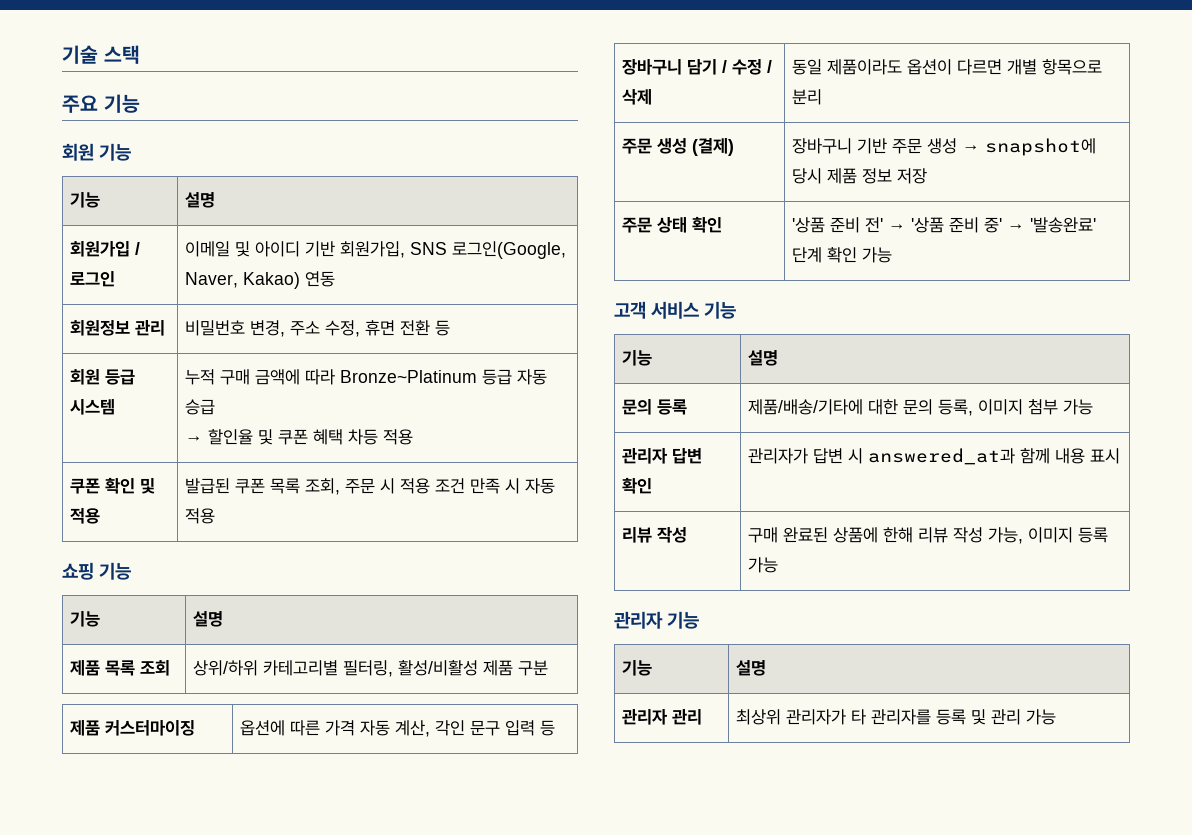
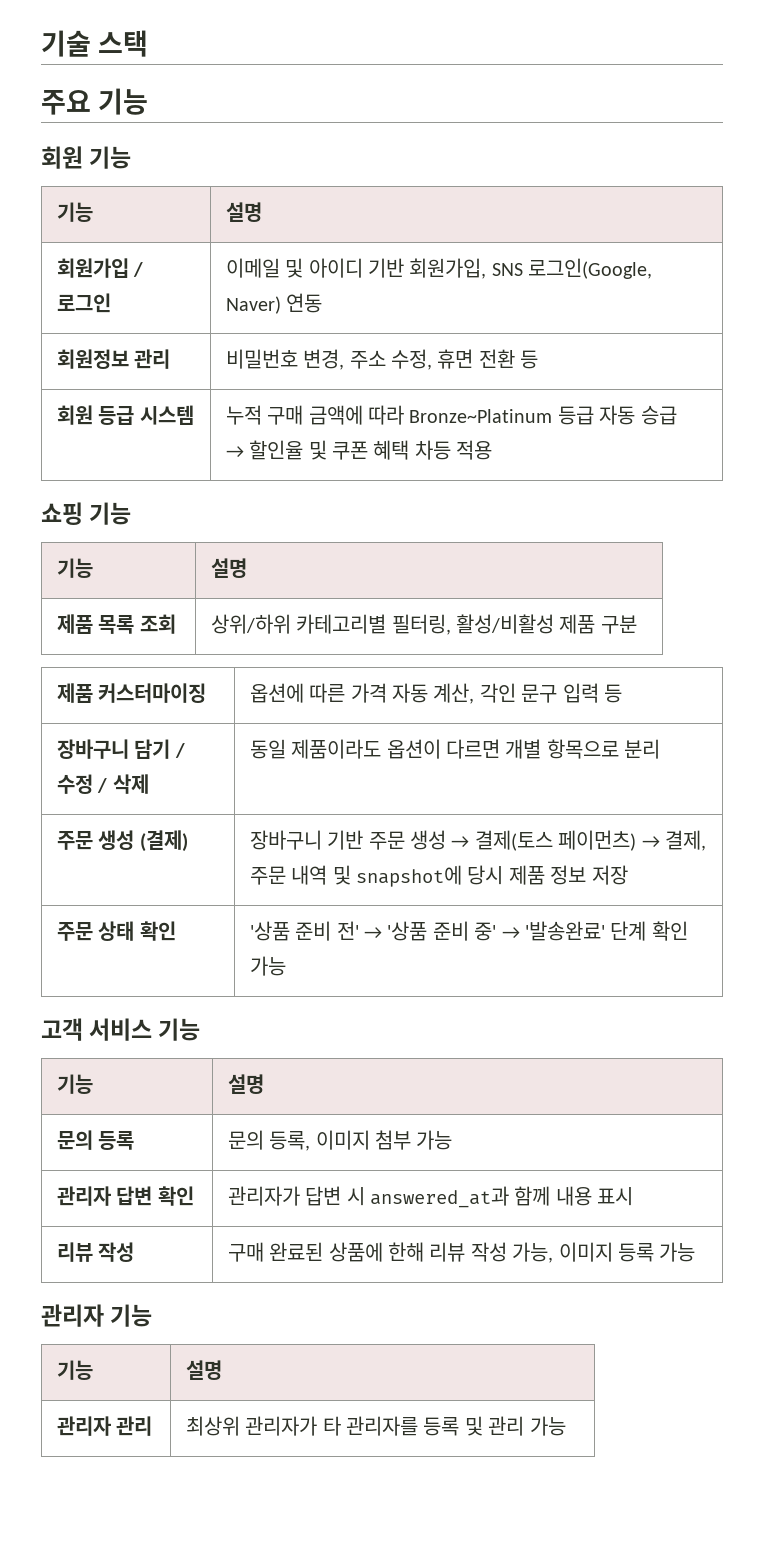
[185,272,301,289] Naver, Kakao) -> [225,296,281,314] Naver)
[70,477,156,494] [70,508,101,524] [185,478,556,495] [185,508,216,524] // 쿠폰 확인 및 적용 | 발급된 쿠폰 목록 조회, 주문 시 적용 조건 만족 시 자동 적용 -> (493, 450) none
(981, 148) none -> [474,830,707,851] [249,865,351,885] 결제(토스 페이먼츠) → 결제, 주문 내역 및
[748,399,899,415] 제품/배송/기타에 대한 -> (135, 1140) none

